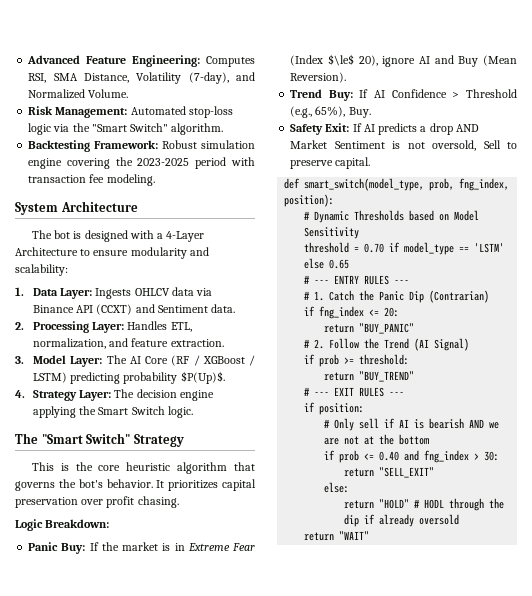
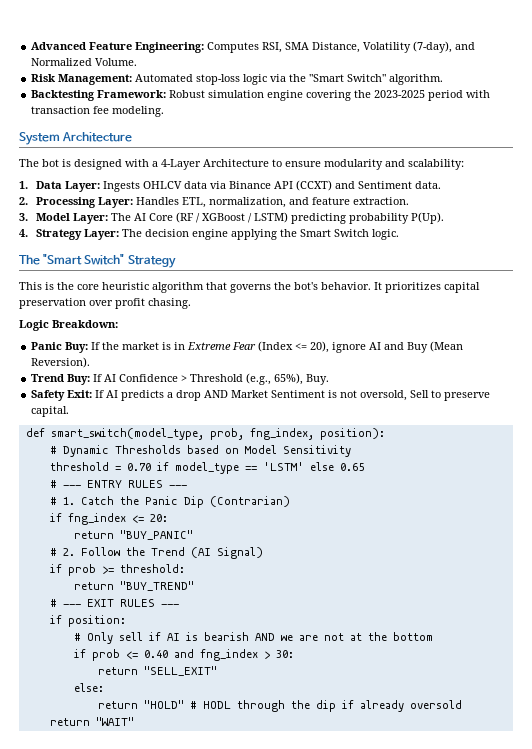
[180,371,225,384] $P(Up)$. -> [411,212,445,224] P(Up).
[327,54,354,66] $\le$ -> [295,343,308,350] <=

